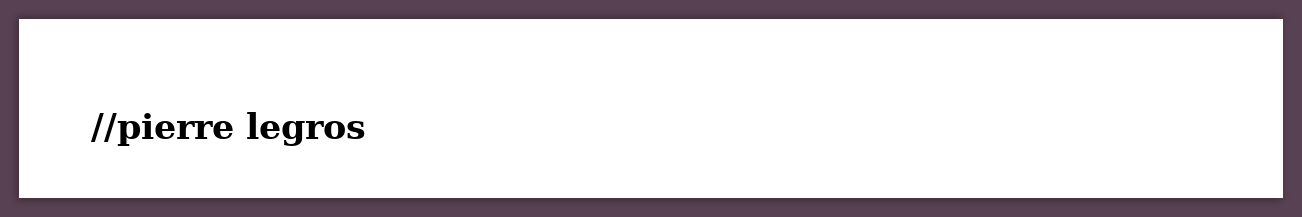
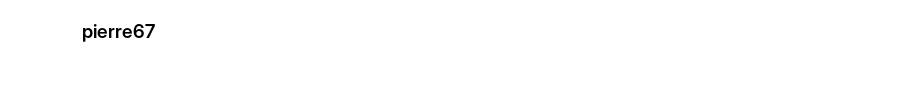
[91,112,366,146] //pierre legros -> [82,24,155,42] pierre67

